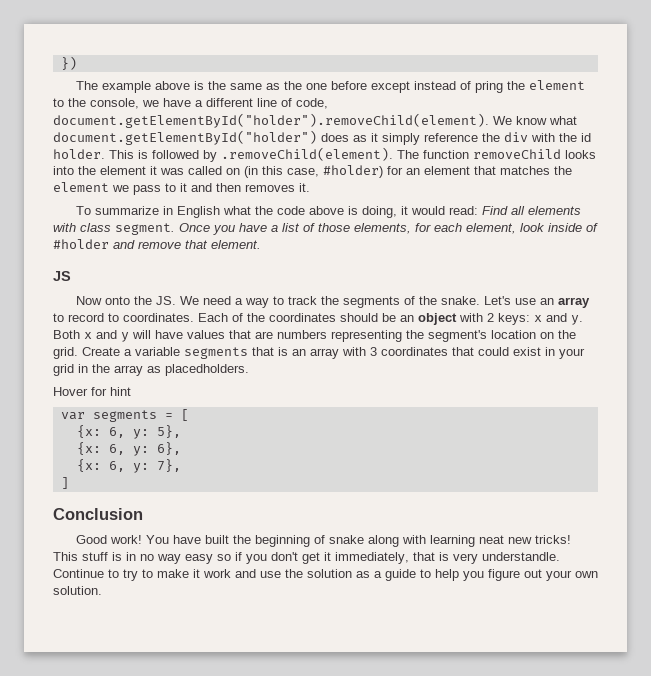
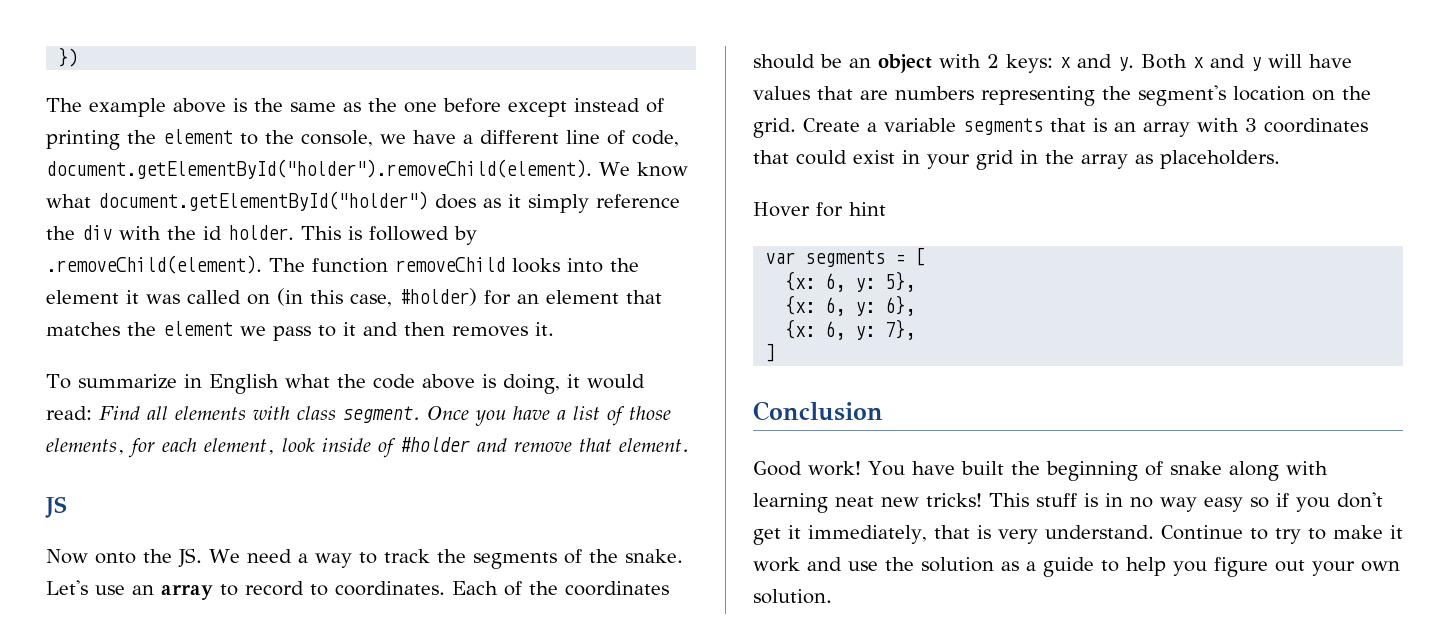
[474,81,503,93] pring -> [46,130,120,150] printing
[165,364,249,376] placedholders. -> [1160,150,1280,169] placeholders.
[482,552,560,561] understandle. -> [1044,525,1154,539] understand.

